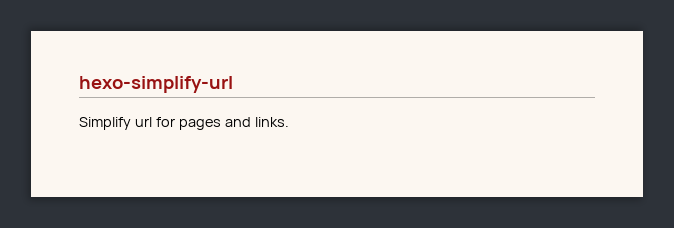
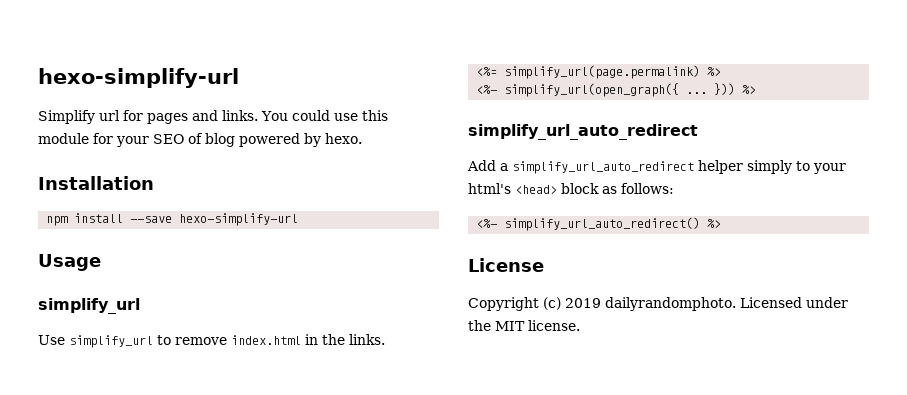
(289, 122) none -> [261,110,388,121] [38,133,362,147] [38,176,154,190] [46,213,299,226] [38,254,101,271] [38,298,140,314] [38,334,385,348] [476,65,722,79] [476,83,757,97] [468,124,698,140] [467,160,846,174] [468,183,674,194] [476,217,722,231] [468,258,544,272] [468,297,848,311] [468,320,580,331] You could use this module for your SEO of blog powered by hexo. // Installation // npm install --save hexo-simplify-url // Usage // simplify_url // Use simplify_url to remove index.html in the links. // <%= simplify_url(page.permalink) %> // <%- simplify_url(open_graph({ ... })) %> // simplify_url_auto_redirect // Add a simplify_url_auto_redirect helper simply to your html's <head> block as follows: // <%- simplify_url_auto_redirect() %> // License // Copyright (c) 2019 dailyrandomphoto. Licensed under the MIT license.

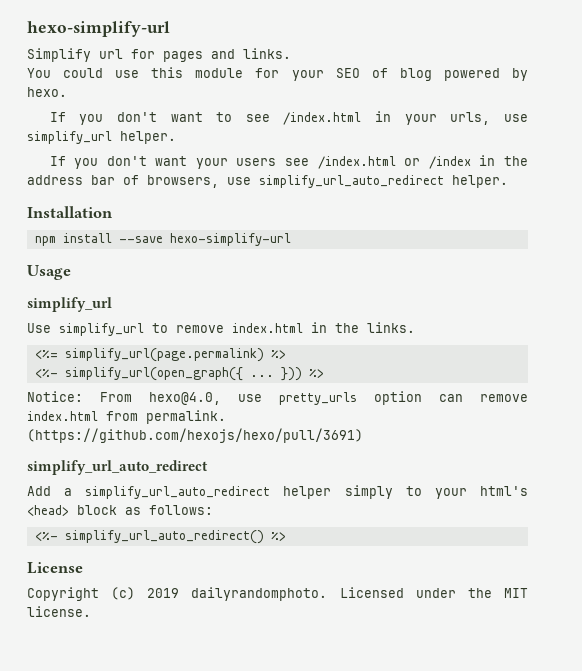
(258, 115) none -> (291, 53) //
(362, 138) none -> [49,111,528,125] [27,131,176,144] [49,155,528,169] [27,175,508,188] // If you don't want to see /index.html in your urls, use simplify_url helper. // If you don't want your users see /index.html or /index in the address bar of browsers, use simplify_url_auto_redirect helper.
(757, 89) none -> [27,391,528,405] [27,410,226,424] [27,428,363,443] // Notice: From hexo@4.0, use pretty_urls option can remove index.html from permalink. (https://github.com/hexojs/hexo/pull/3691)

